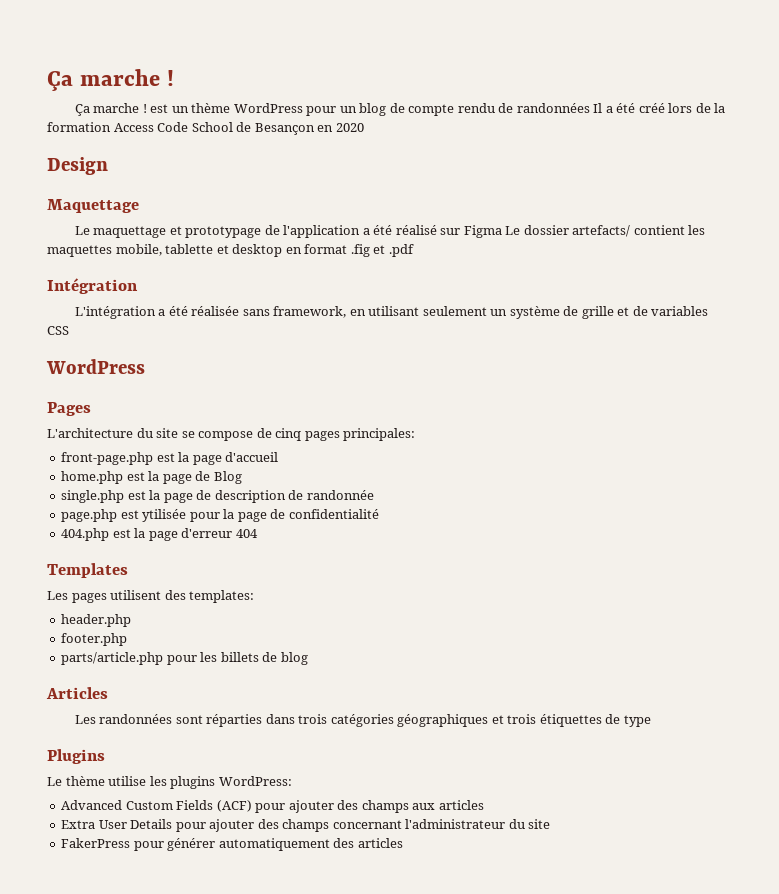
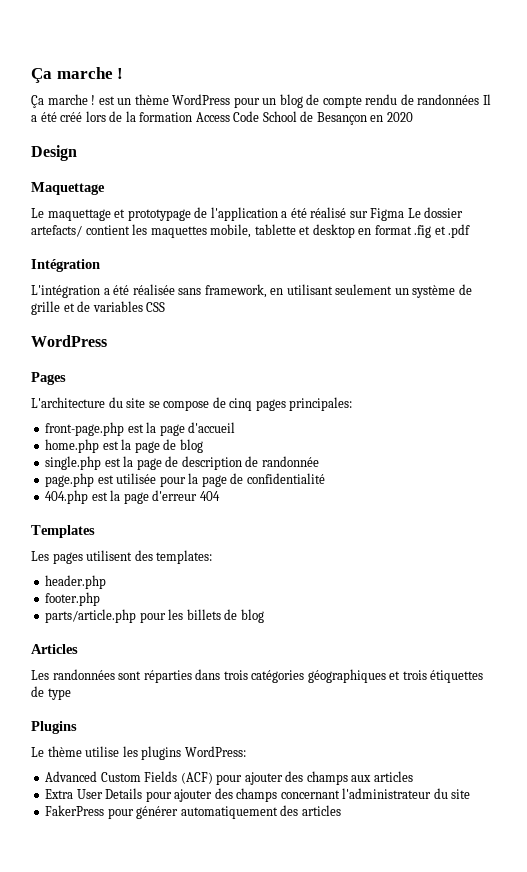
[213,471,242,484] Blog -> [179,439,203,453] blog
[142,509,187,522] ytilisée -> [116,473,157,484] utilisée

